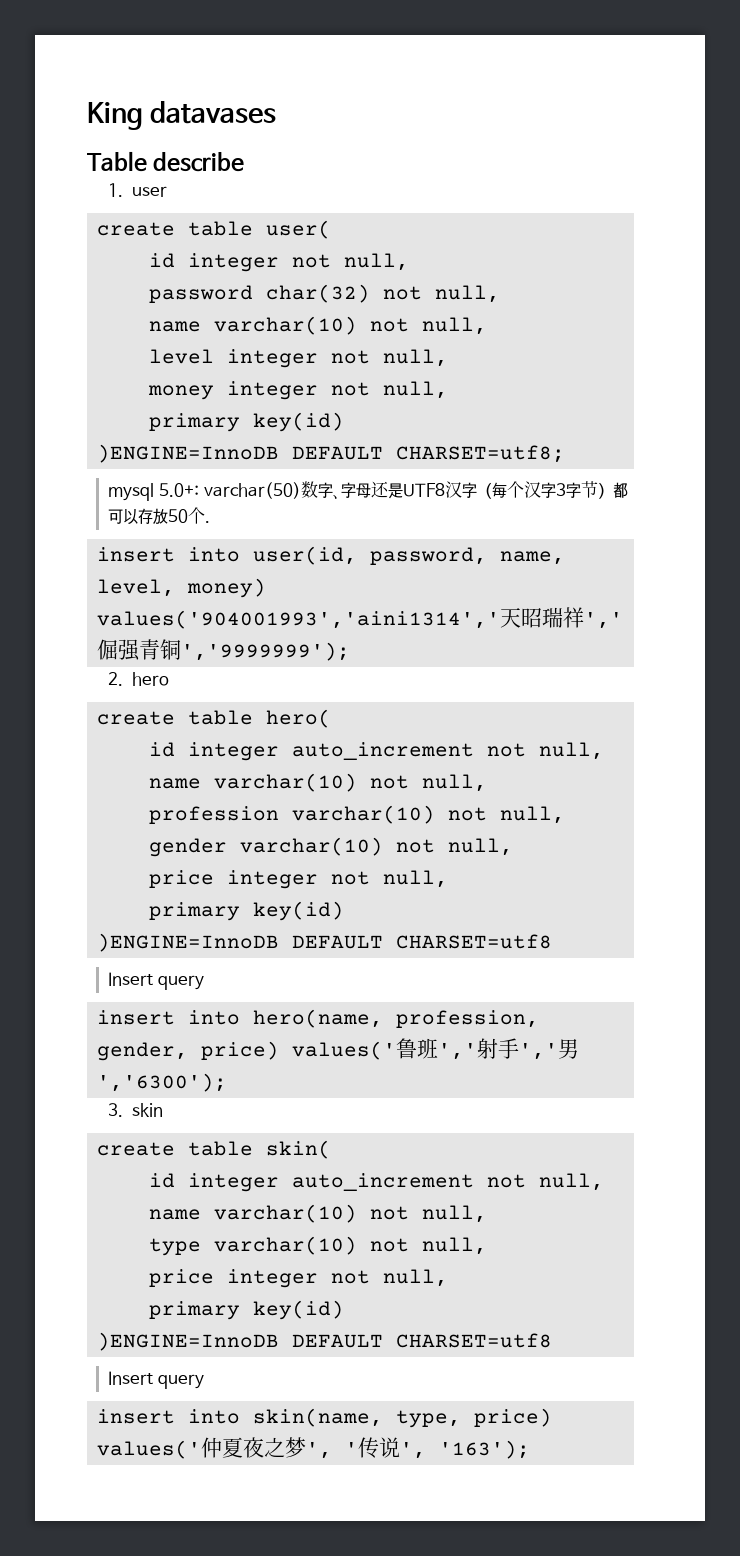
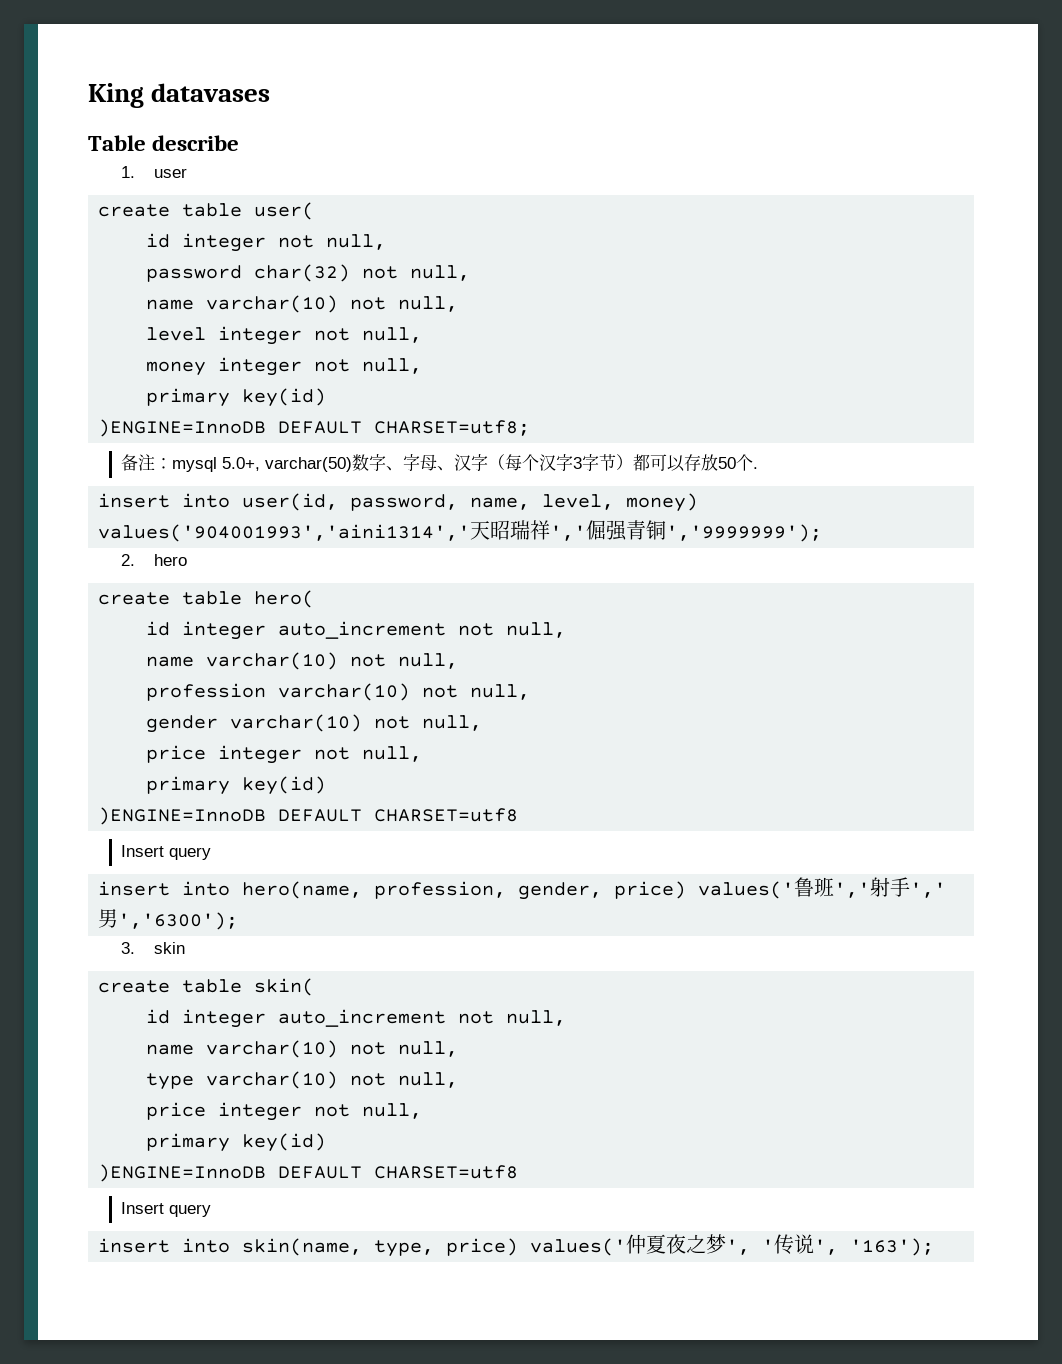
[108,483,199,501] mysql 5.0+: -> [120,454,260,472] 备注：mysql 5.0+,
[370,481,445,499] 还是UTF8 -> [436,466,454,471] 、

